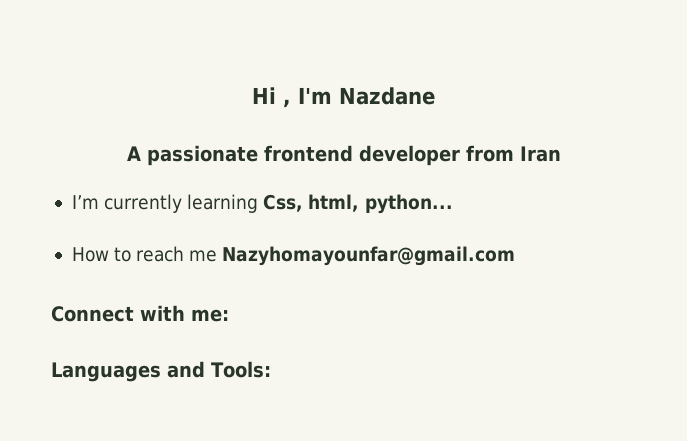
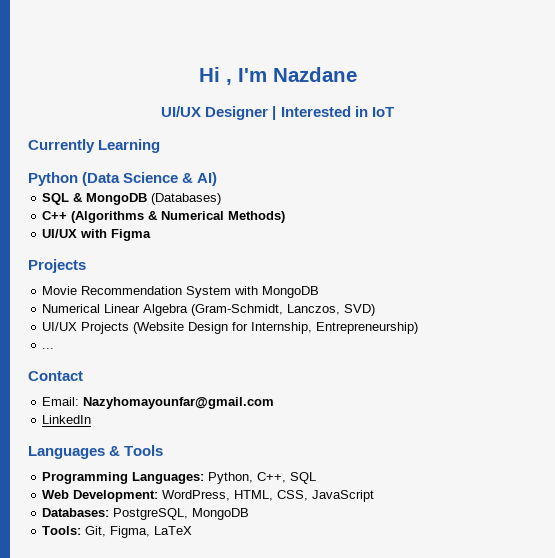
[126,145,561,166] [71,194,453,214] [71,246,516,266] [51,305,229,322] [51,361,271,382] A passionate frontend developer from Iran // I’m currently learning Css, html, python... // How to reach me Nazyhomayounfar@gmail.com // Connect with me: // Languages and Tools: -> [161,106,394,120] [28,139,161,153] [28,172,218,186] [42,193,222,205] [42,211,286,223] [42,229,152,241] [28,259,86,273] [42,286,320,298] [42,304,376,316] [42,322,419,334] [42,348,55,349] [28,371,83,381] [42,397,275,409] [42,415,92,424] [28,445,164,459] [42,472,317,484] [42,490,375,502] [42,508,250,520] [42,526,193,538] UI/UX Designer | Interested in IoT // Currently Learning // Python (Data Science & AI) // SQL & MongoDB (Databases) // C++ (Algorithms & Numerical Methods) // UI/UX with Figma // Projects // Movie Recommendation System with MongoDB // Numerical Linear Algebra (Gram-Schmidt, Lanczos, SVD) // UI/UX Projects (Website Design for Internship, Entrepreneurship) // ... // Contact // Email: Nazyhomayounfar@gmail.com // LinkedIn // Languages & Tools // Programming Languages: Python, C++, SQL // Web Development: WordPress, HTML, CSS, JavaScript // Databases: PostgreSQL, MongoDB // Tools: Git, Figma, LaTeX

